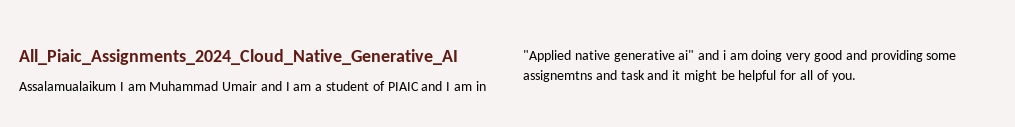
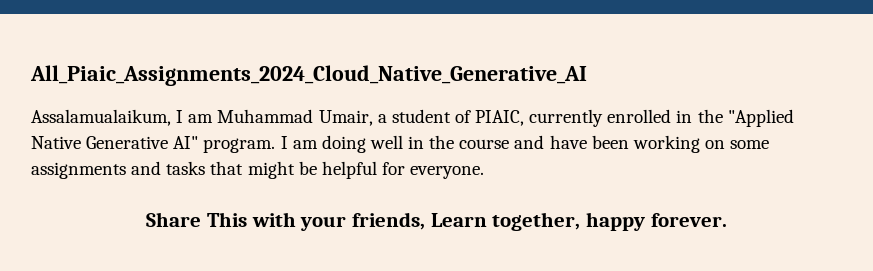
[19,81,116,91] Assalamualaikum -> [31,109,171,126] Assalamualaikum,
[222,81,486,91] [523,50,957,62] [523,70,856,82] Umair and I am a student of PIAIC and I am in "Applied native generative ai" and i am doing very good and providing some assignemtns and task and it might be helpful for all of you. -> [318,109,794,127] [31,135,770,153] [31,161,485,179] [146,212,727,231] Umair, a student of PIAIC, currently enrolled in the "Applied Native Generative AI" program. I am doing well in the course and have been working on some assignments and tasks that might be helpful for everyone. // Share This with your friends, Learn together, happy forever.

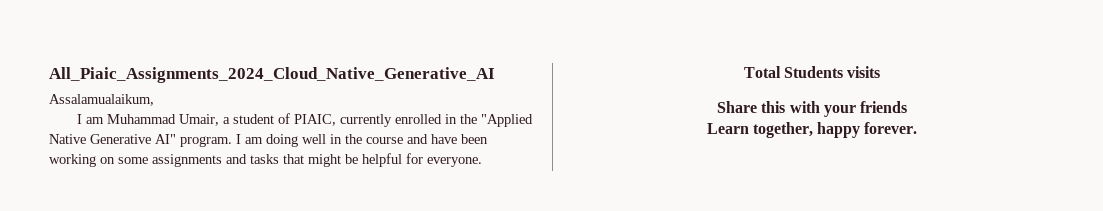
(171, 117) none -> (154, 100) //
(485, 172) none -> [743,66,881,78] // Total Students visits
[206,212,247,227] This -> [761,101,786,113] this
[352,212,425,230] friends, -> [860,101,908,113] friends //

